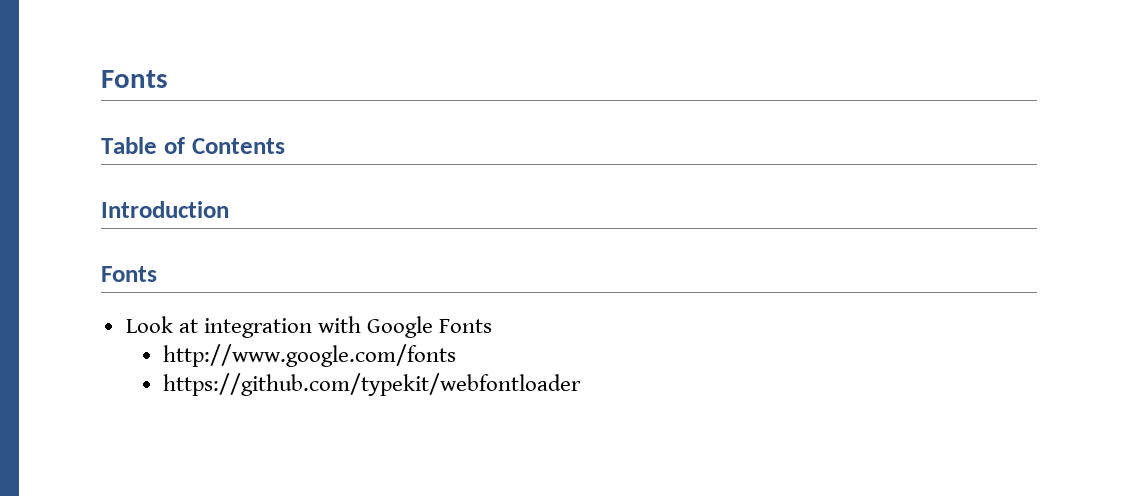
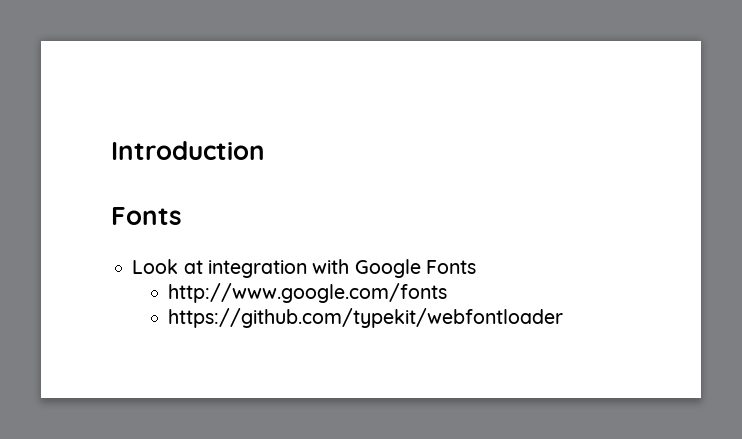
[101,70,168,88] [101,137,285,154] Fonts // Table of Contents // -> (111, 150) none

